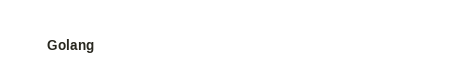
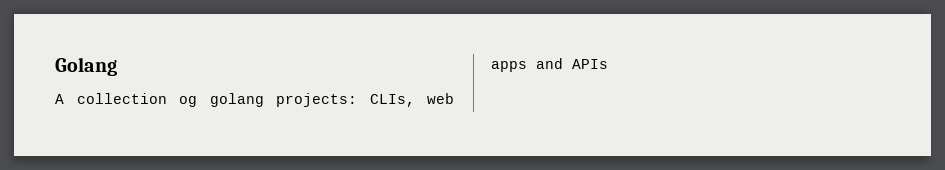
(94, 46) none -> [55,93,454,107] [491,58,608,72] // A collection og golang projects: CLIs, web apps and APIs

